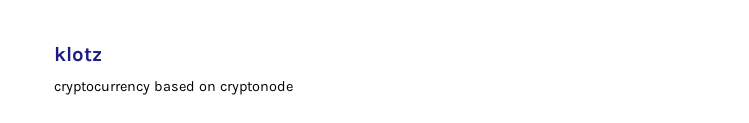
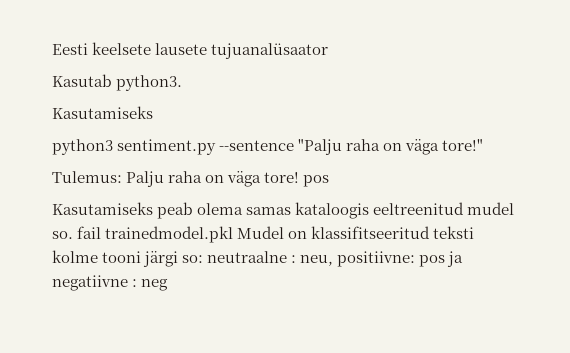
[54,46,102,62] [54,81,293,95] klotz // cryptocurrency based on cryptonode -> [52,42,329,59] [52,74,183,91] [52,106,153,119] [52,139,484,155] [52,171,330,187] [52,202,515,219] [52,226,475,243] [52,250,464,267] [52,275,169,291] Eesti keelsete lausete tujuanalüsaator // Kasutab python3. // Kasutamiseks // python3 sentiment.py --sentence "Palju raha on väga tore!" // Tulemus: Palju raha on väga tore! pos // Kasutamiseks peab olema samas kataloogis eeltreenitud mudel so. fail trainedmodel.pkl Mudel on klassifitseeritud teksti kolme tooni järgi so: neutraalne : neu, positiivne: pos ja negatiivne : neg

